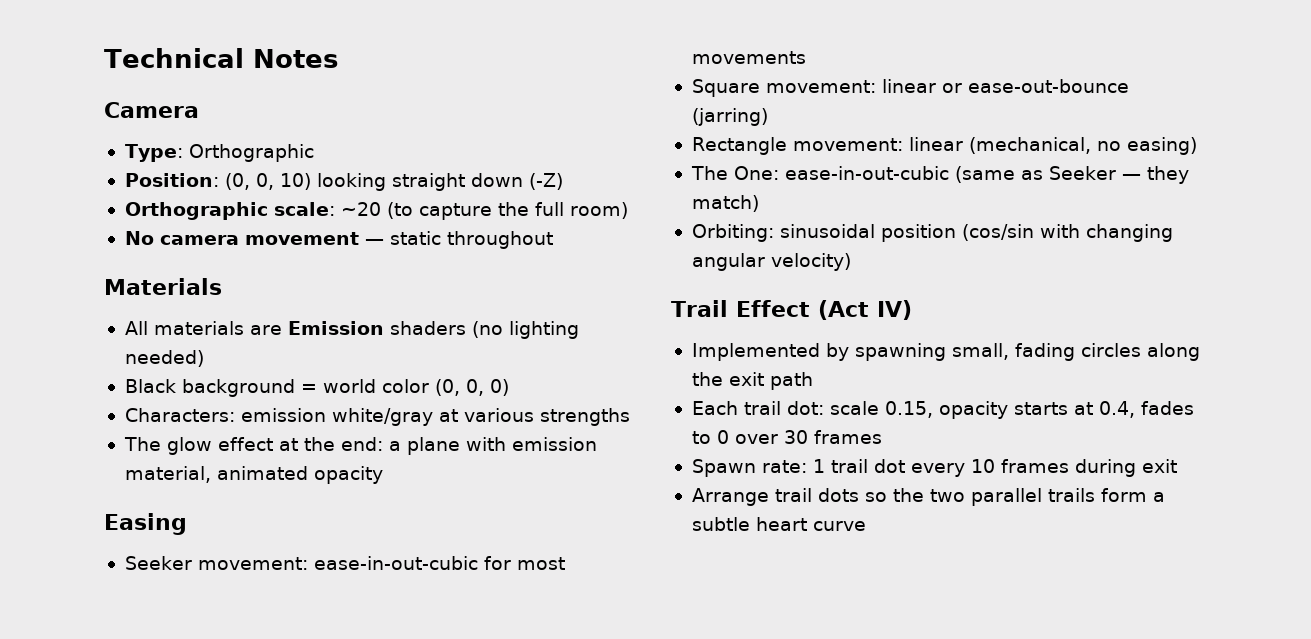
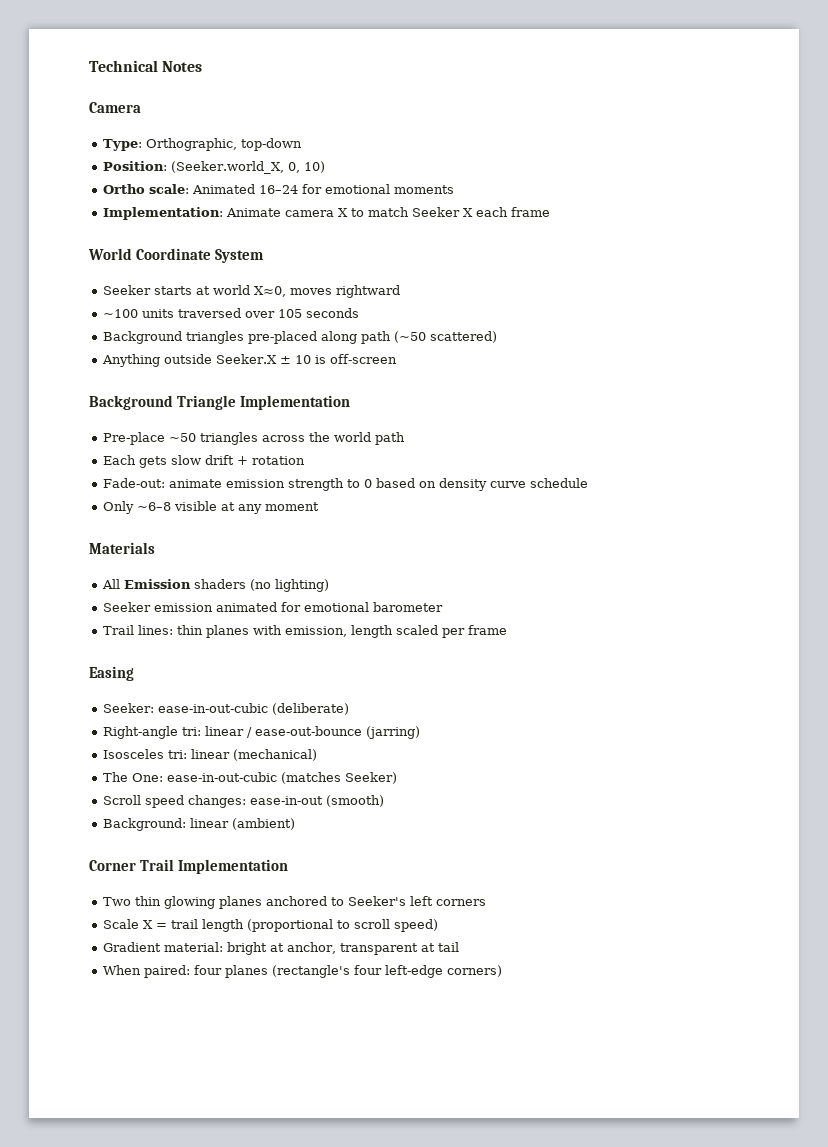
[188,144,314,162] Orthographic -> [146,138,303,151] Orthographic, top-down
[224,173,250,190] (0, -> [171,161,285,174] (Seeker.world_X,
[316,173,563,191] [124,202,628,220] [124,231,553,249] looking straight down (-Z) // Orthographic scale: ~20 (to capture the full room) // No camera movement — static throughout -> [103,184,455,194] [103,207,551,220] [88,248,264,263] [103,285,401,298] [103,308,360,318] [103,331,498,344] [102,354,398,367] [89,395,350,410] [103,432,406,445] [103,455,306,468] [103,478,589,491] [103,501,320,514] // Ortho scale: Animated 16–24 for emotional moments // Implementation: Animate camera X to match Seeker X each frame // World Coordinate System // Seeker starts at world X≈0, moves rightward // ~100 units traversed over 105 seconds // Background triangles pre-placed along path (~50 scattered) // Anything outside Seeker.X ± 10 is off-screen // Background Triangle Implementation // Pre-place ~50 triangles across the world path // Each gets slow drift + rotation // Fade-out: animate emission strength to 0 based on density curve schedule // Only ~6–8 visible at any moment
[153,321,282,335] materials are -> (121, 584) none
[508,321,579,339] [124,350,204,367] [124,379,509,397] [124,408,630,426] [123,437,597,455] [124,466,383,484] [104,513,187,535] [124,556,565,570] [691,51,806,64] [691,79,1129,97] [691,108,768,126] [691,137,1197,155] [690,166,1189,184] [691,195,759,212] [691,224,1173,242] [691,253,851,271] [671,300,912,320] [691,343,1200,361] [691,372,813,390] [691,401,1194,419] [691,430,882,444] [691,459,1177,477] [691,488,1165,506] [691,517,866,531] lighting needed) // Black background = world color (0, 0, 0) // Characters: emission white/gray at various strengths // The glow effect at the end: a plane with emission material, animated opacity // Easing // Seeker movement: ease-in-out-cubic for most movements // Square movement: linear or ease-out-bounce (jarring) // Rectangle movement: linear (mechanical, no easing) // The One: ease-in-out-cubic (same as Seeker — they match) // Orbiting: sinusoidal position (cos/sin with changing angular velocity) // Trail Effect (Act IV) // Implemented by spawning small, fading circles along the exit path // Each trail dot: scale 0.15, opacity starts at 0.4, fades to 0 over 30 frames // Spawn rate: 1 trail dot every 10 frames during exit // Arrange trail dots so the two parallel trails form a subtle heart curve -> [275,579,330,592] [103,602,444,612] [103,625,508,638] [89,666,134,681] [103,703,350,715] [103,726,421,739] [103,749,318,761] [103,772,398,784] [103,795,385,808] [103,818,296,831] [89,859,288,874] [103,896,487,909] [103,919,439,932] [103,942,460,955] [103,965,503,978] lighting) // Seeker emission animated for emotional barometer // Trail lines: thin planes with emission, length scaled per frame // Easing // Seeker: ease-in-out-cubic (deliberate) // Right-angle tri: linear / ease-out-bounce (jarring) // Isosceles tri: linear (mechanical) // The One: ease-in-out-cubic (matches Seeker) // Scroll speed changes: ease-in-out (smooth) // Background: linear (ambient) // Corner Trail Implementation // Two thin glowing planes anchored to Seeker's left corners // Scale X = trail length (proportional to scroll speed) // Gradient material: bright at anchor, transparent at tail // When paired: four planes (rectangle's four left-edge corners)

